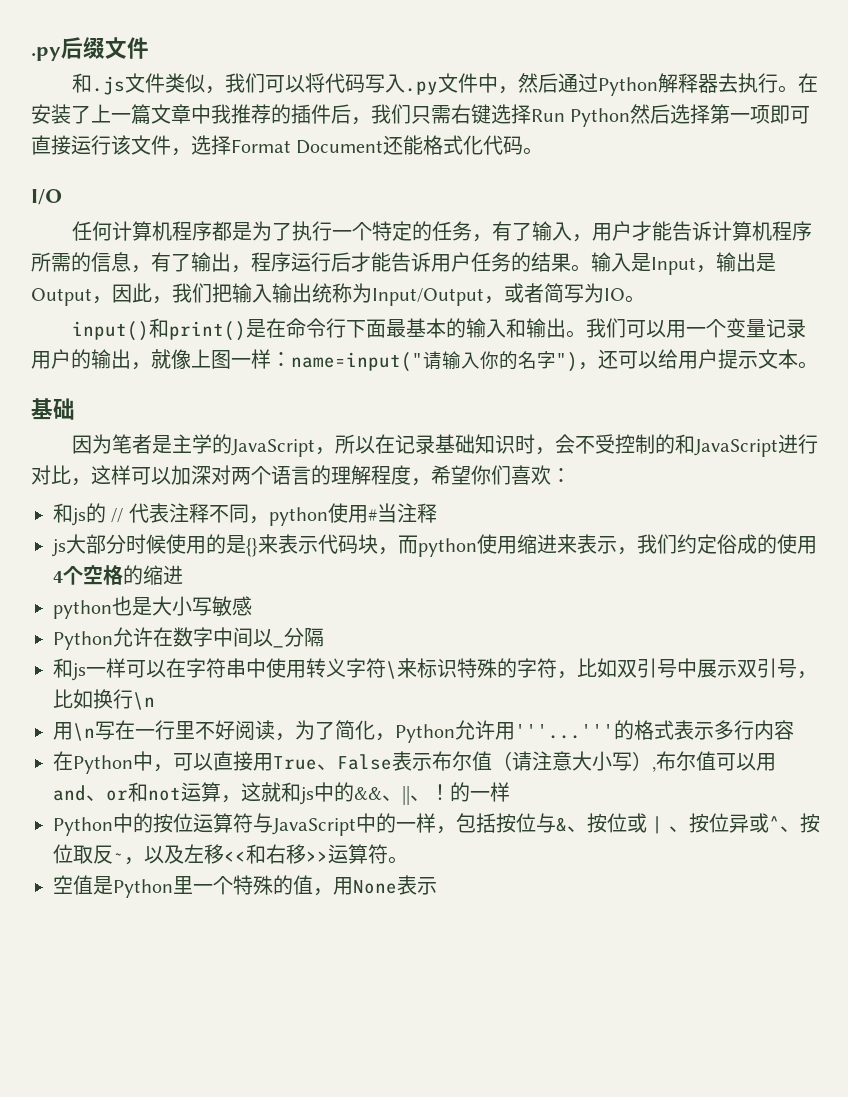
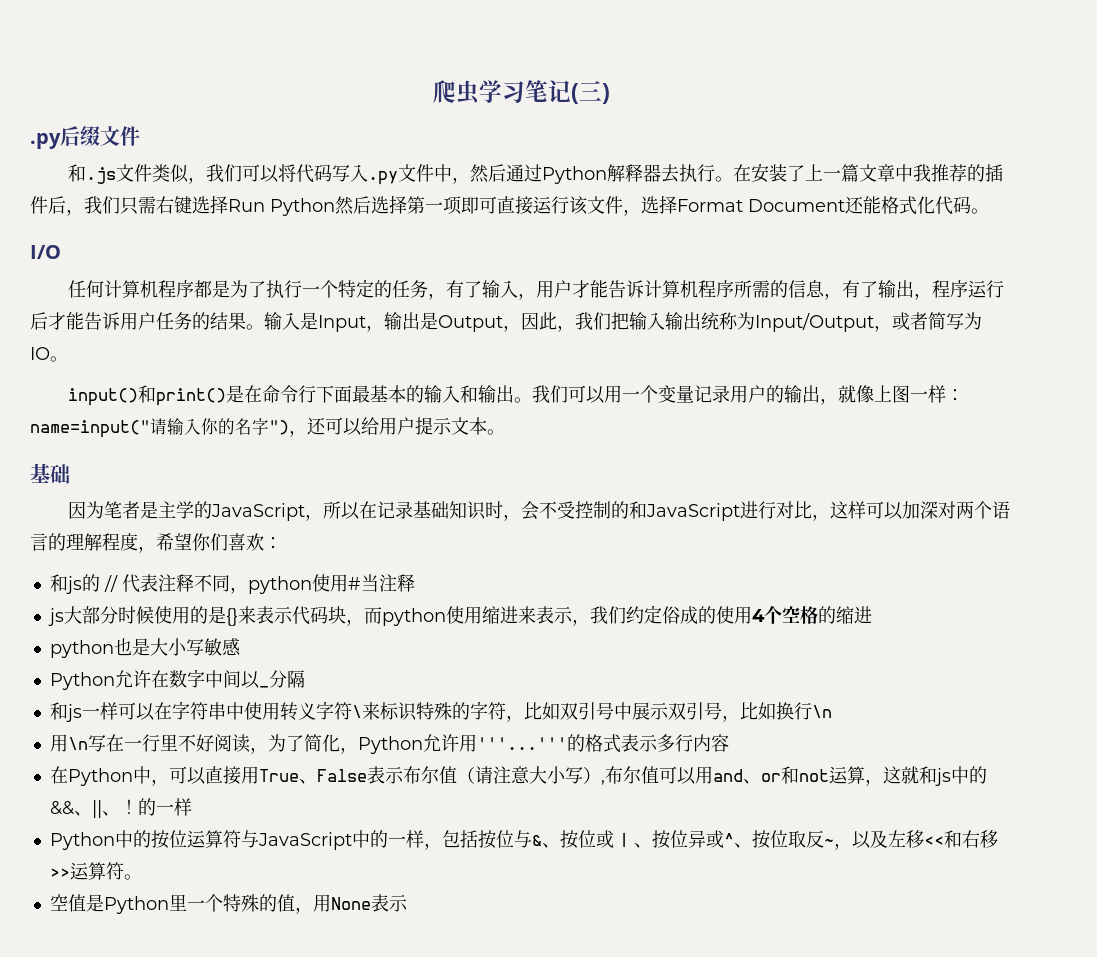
(31, 54) none -> [433,80,610,105] 爬虫学习笔记(三) //

